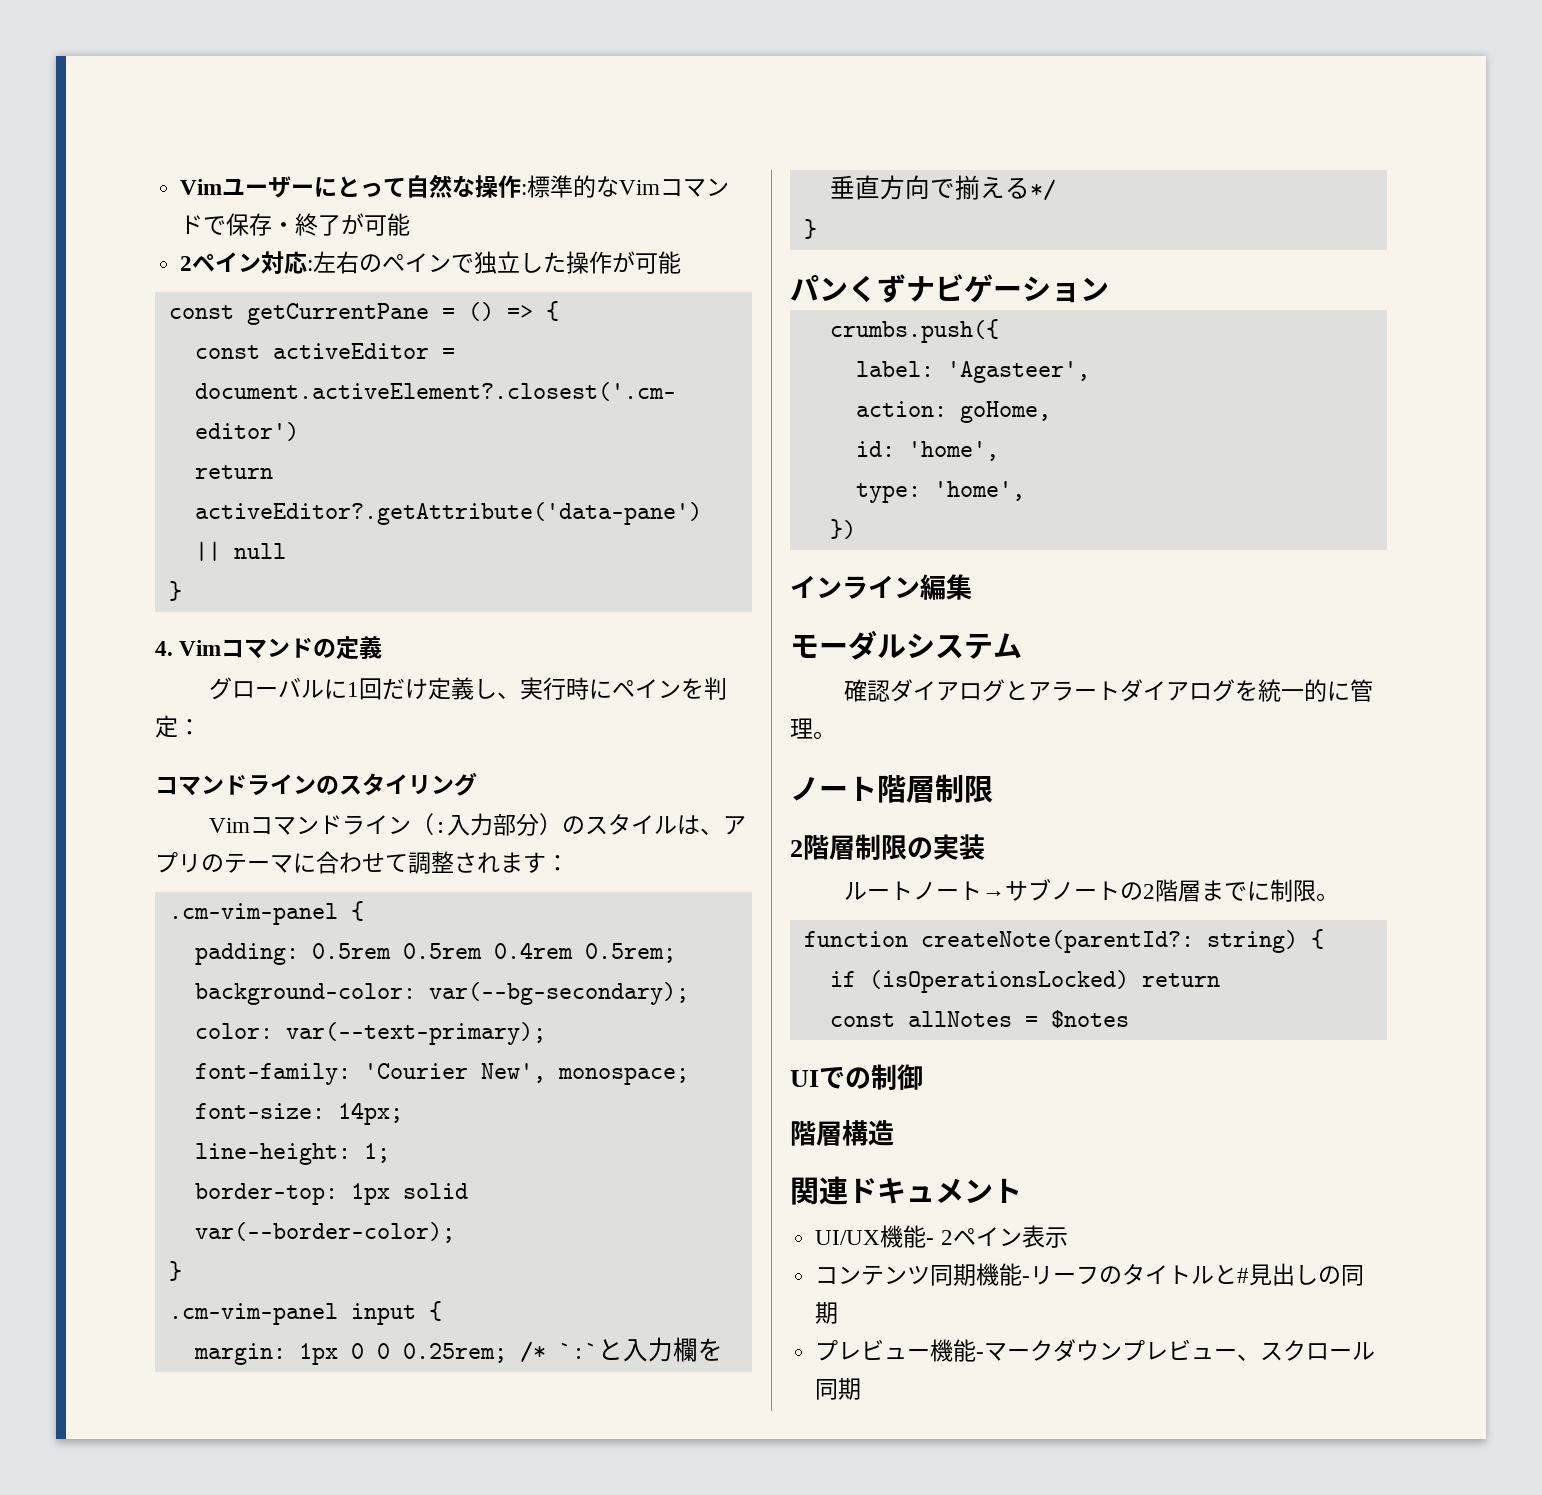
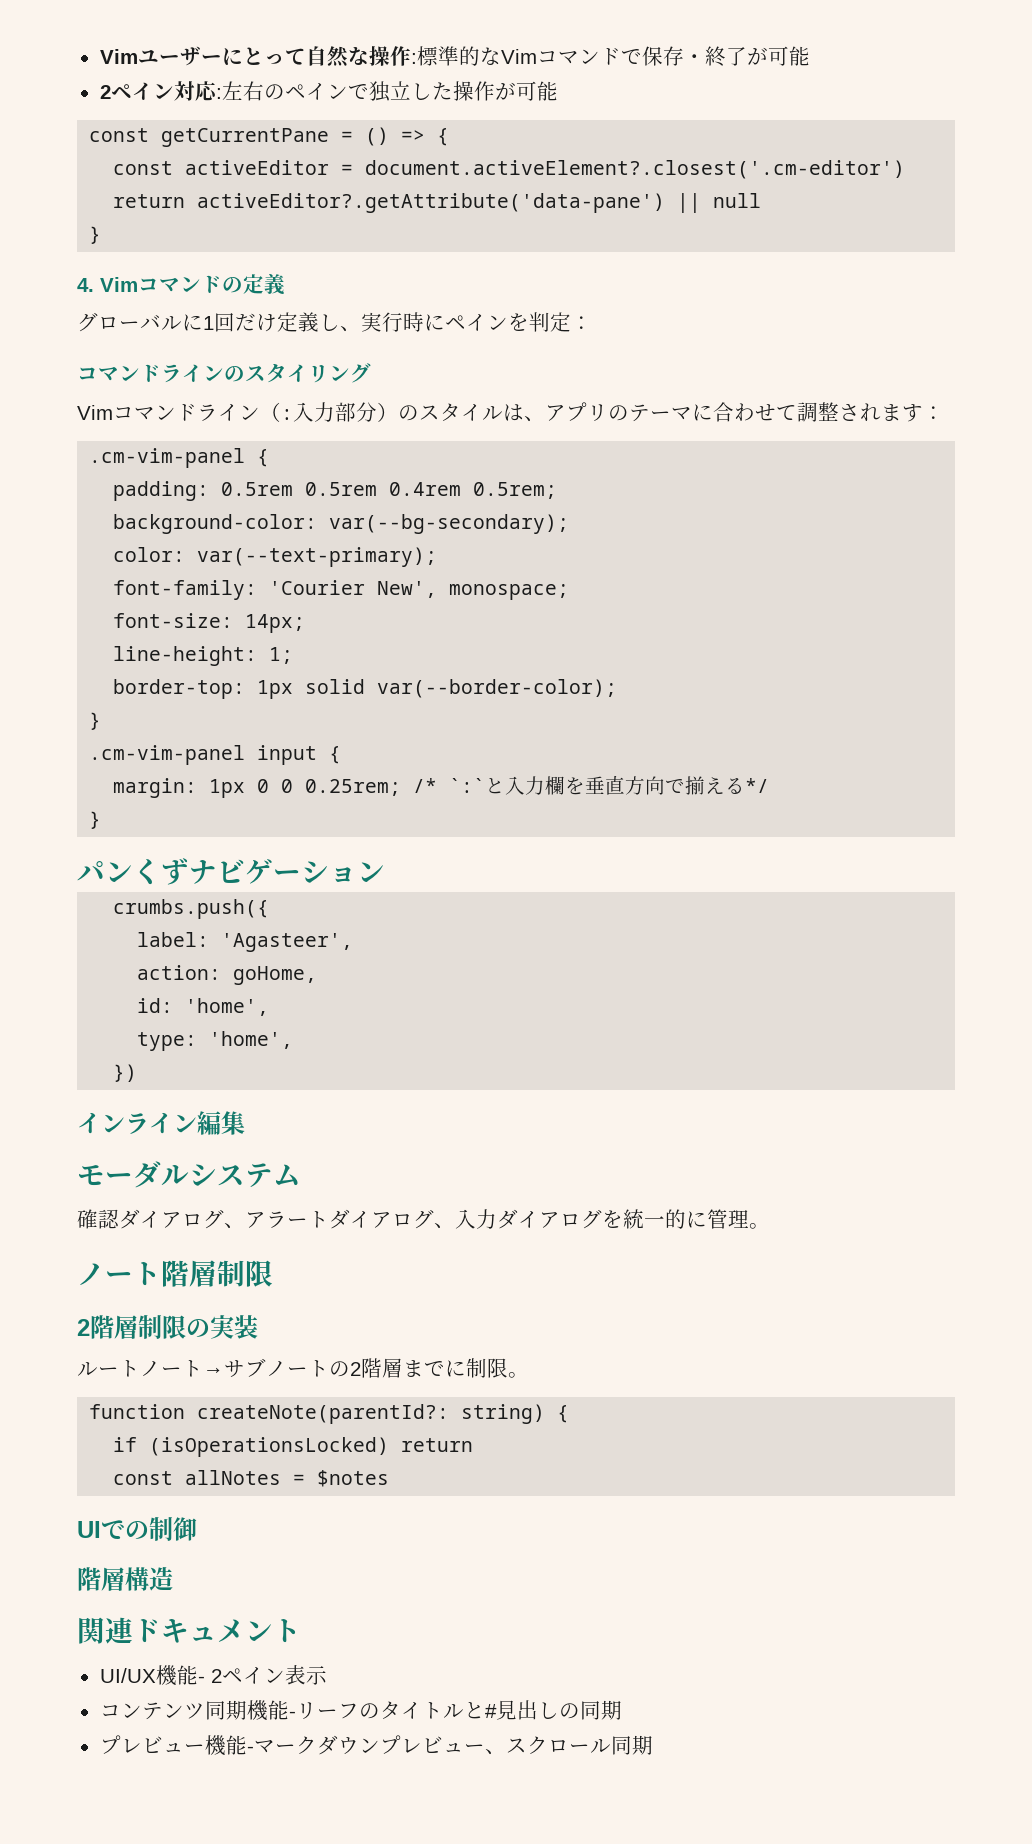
[1005,680,1029,700] と -> [224,1223,245,1229] 、
(1236, 690) none -> [434,1209,602,1229] 、入力ダイアログ

